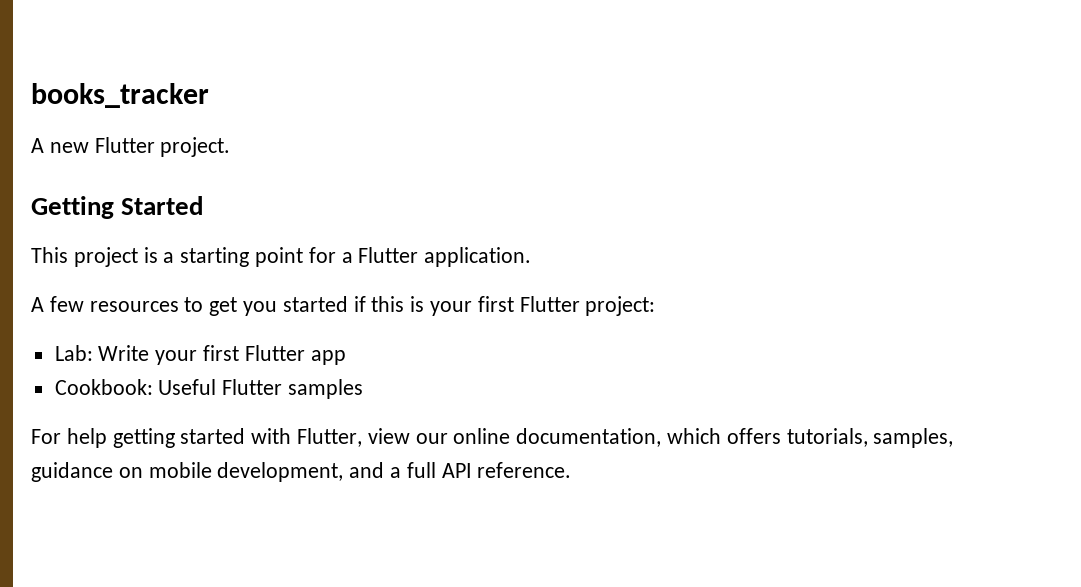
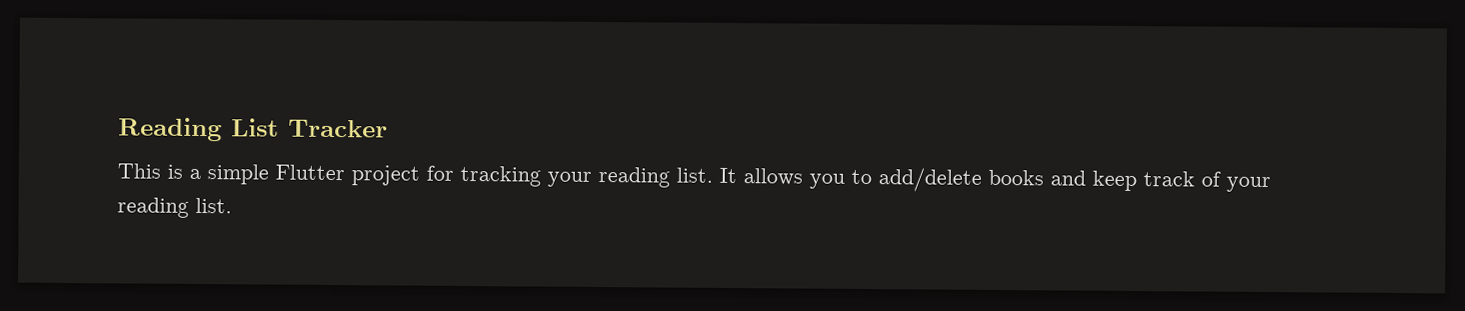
[31,83,209,108] [31,137,231,157] [31,196,204,219] books_tracker // A new Flutter project. // Getting Started -> [118,117,388,142] Reading List Tracker
[73,247,138,267] project -> (161, 171) none
[180,247,532,267] [31,296,656,316] [54,345,346,365] [54,379,364,399] [31,428,954,448] [31,462,572,482] starting point for a Flutter application. // A few resources to get you started if this is your first Flutter project: // Lab: Write your first Flutter app // Cookbook: Useful Flutter samples // For help getting started with Flutter, view our online documentation, which offers tutorials, samples, guidance on mobile development, and a full API reference. -> [207,164,1271,193] [117,197,232,218] simple Flutter project for tracking your reading list. It allows you to add/delete books and keep track of your reading list.

